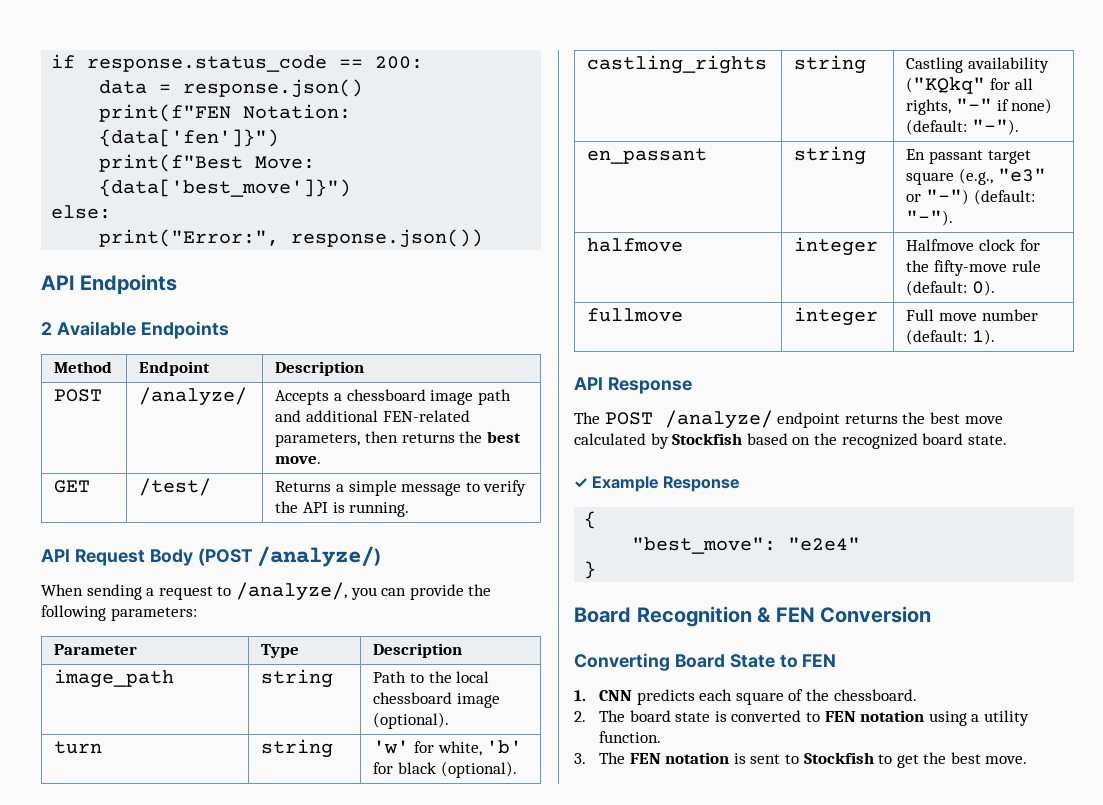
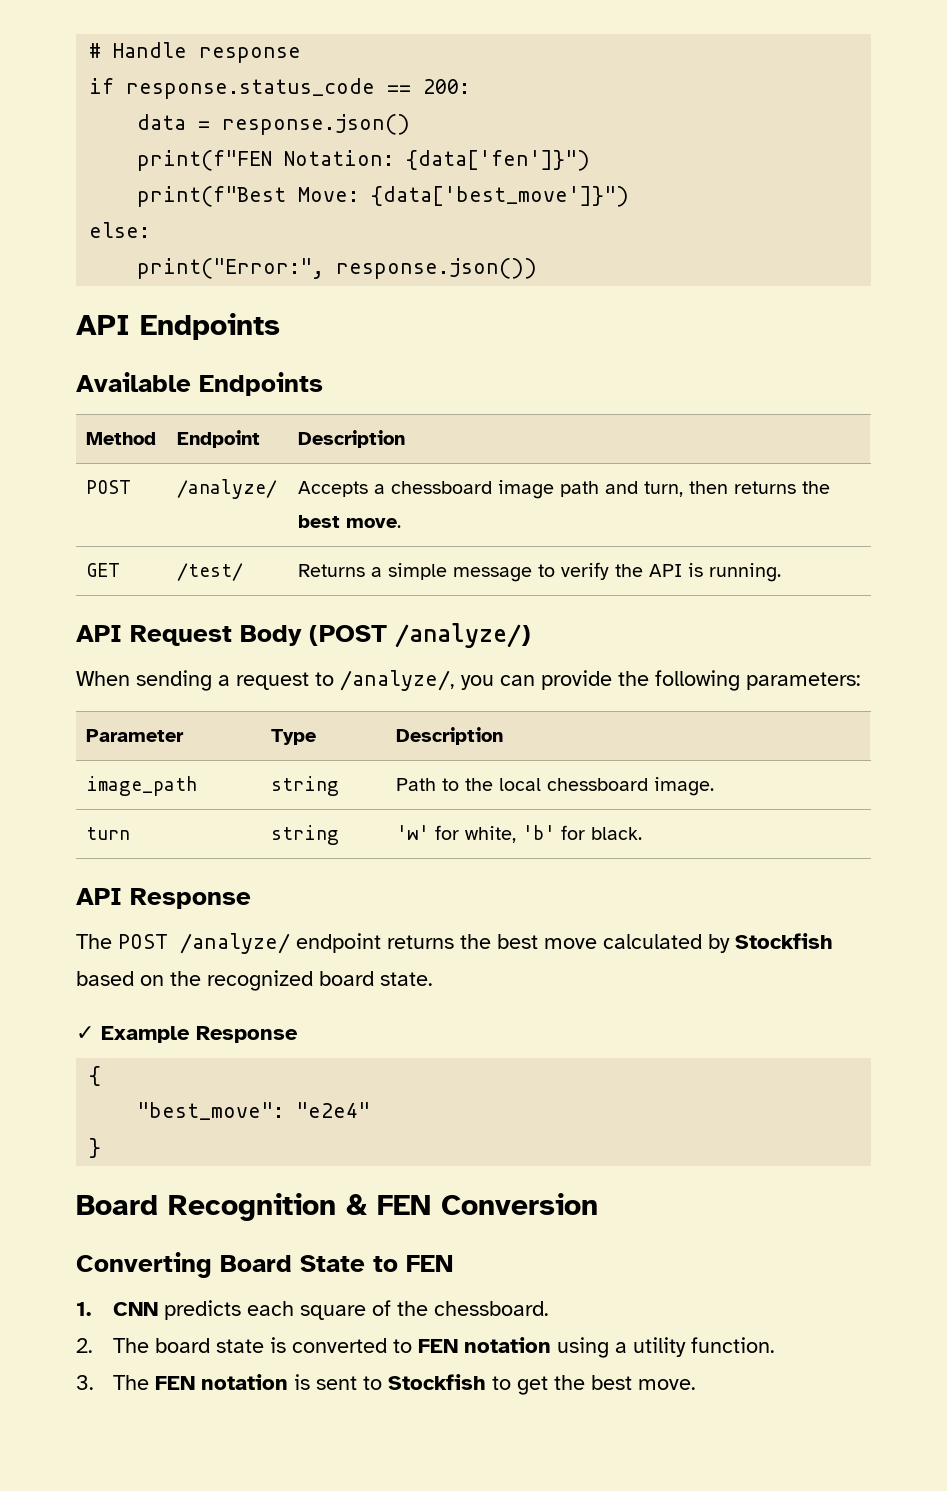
(51, 61) none -> [89,42,302,63] # Handle response //
[41,322,52,335] 2 -> (280, 326) none
[306,410,470,422] [275,433,361,447] additional FEN-related parameters, -> [644,481,684,497] turn,
[457,693,501,708] [373,712,450,729] image (optional). -> [654,777,715,796] image.
[398,761,517,778] [587,55,768,74] [794,55,867,74] [906,57,1050,73] [906,77,1033,94] [906,98,1053,115] [906,119,1020,135] [587,148,708,164] [794,146,867,165] [906,149,1031,164] [906,168,1046,185] [906,189,1035,205] [906,210,954,226] [587,238,684,252] [794,237,879,256] [906,239,1040,251] [906,260,1041,276] [906,280,996,296] [587,308,684,322] [794,307,879,326] [906,309,1038,321] [906,329,996,345] black (optional). // castling_rights | string | Castling availability ("KQkq" for all rights, "-" if none) (default: "-"). // en_passant | string | En passant target square (e.g., "e3" or "-") (default: "-"). // halfmove | integer | Halfmove clock for the fifty-move rule (default: 0). // fullmove | integer | Full move number (default: 1). -> [591,827,643,840] black.

